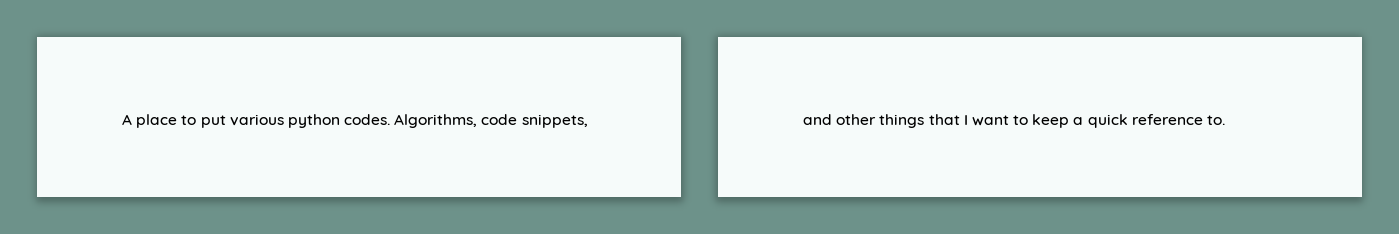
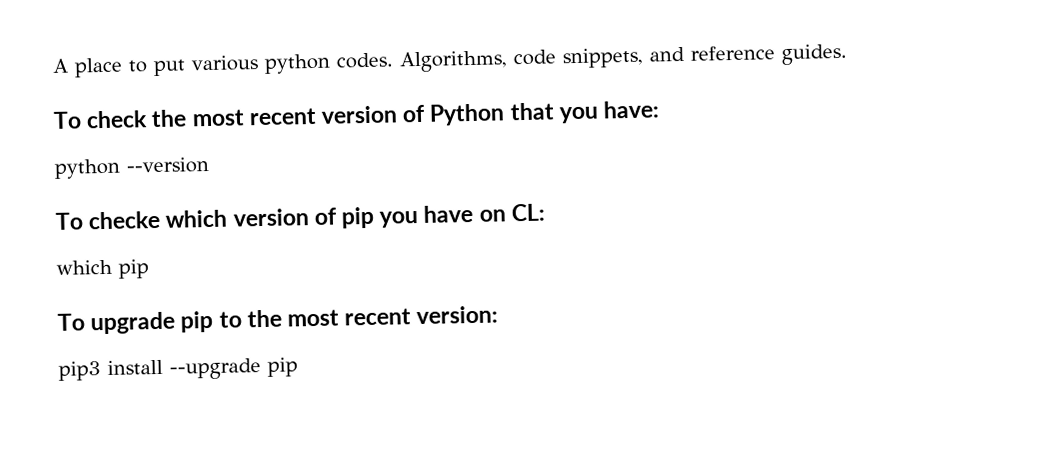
[836,114,1226,128] other things that I want to keep a quick reference to. -> [690,43,847,66] [53,100,660,129] [54,156,209,179] [55,203,545,230] [56,259,149,279] [57,305,499,335] [58,357,298,381] reference guides. // To check the most recent version of Python that you have: // python --version // To checke which version of pip you have on CL: // which pip // To upgrade pip to the most recent version: // pip3 install --upgrade pip

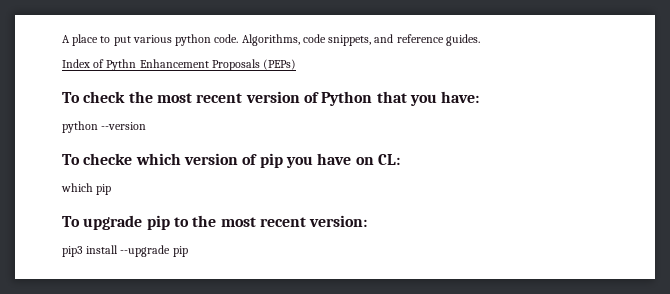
[336,52,393,69] codes. -> [214,34,239,43] code.
(847, 54) none -> [62,59,297,71] // Index of Pythn Enhancement Proposals (PEPs)

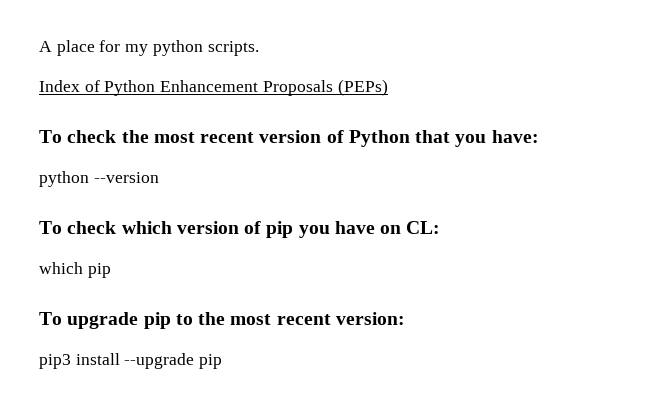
[100,34,480,46] to put various python code. Algorithms, code snippets, and reference guides. -> [99,40,259,56] for my python scripts.
[106,59,137,71] Pythn -> [104,80,156,96] Python
[83,153,133,165] checke -> [67,221,117,234] check

